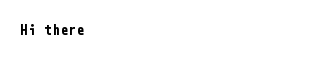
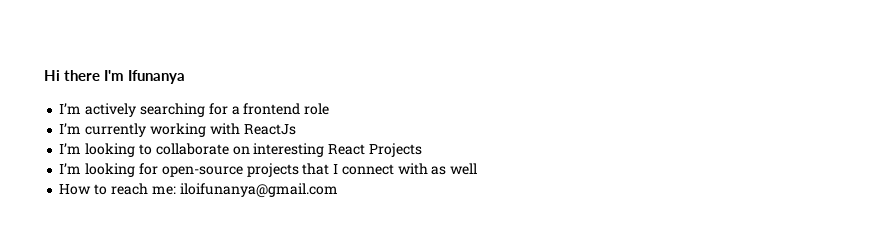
(84, 29) none -> [104,70,186,84] [59,103,330,117] [59,123,296,137] [59,143,422,157] [59,163,478,177] [59,183,338,198] I'm Ifunanya // I’m actively searching for a frontend role // I’m currently working with ReactJs // I’m looking to collaborate on interesting React Projects // I’m looking for open-source projects that I connect with as well // How to reach me: iloifunanya@gmail.com

